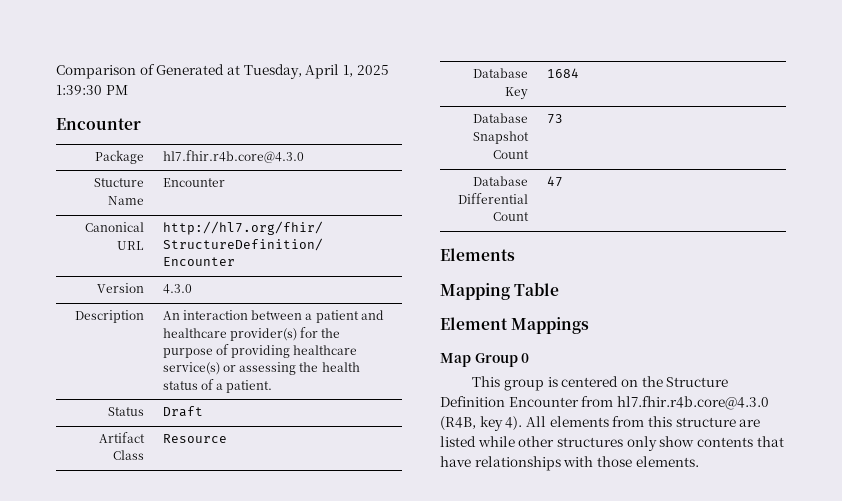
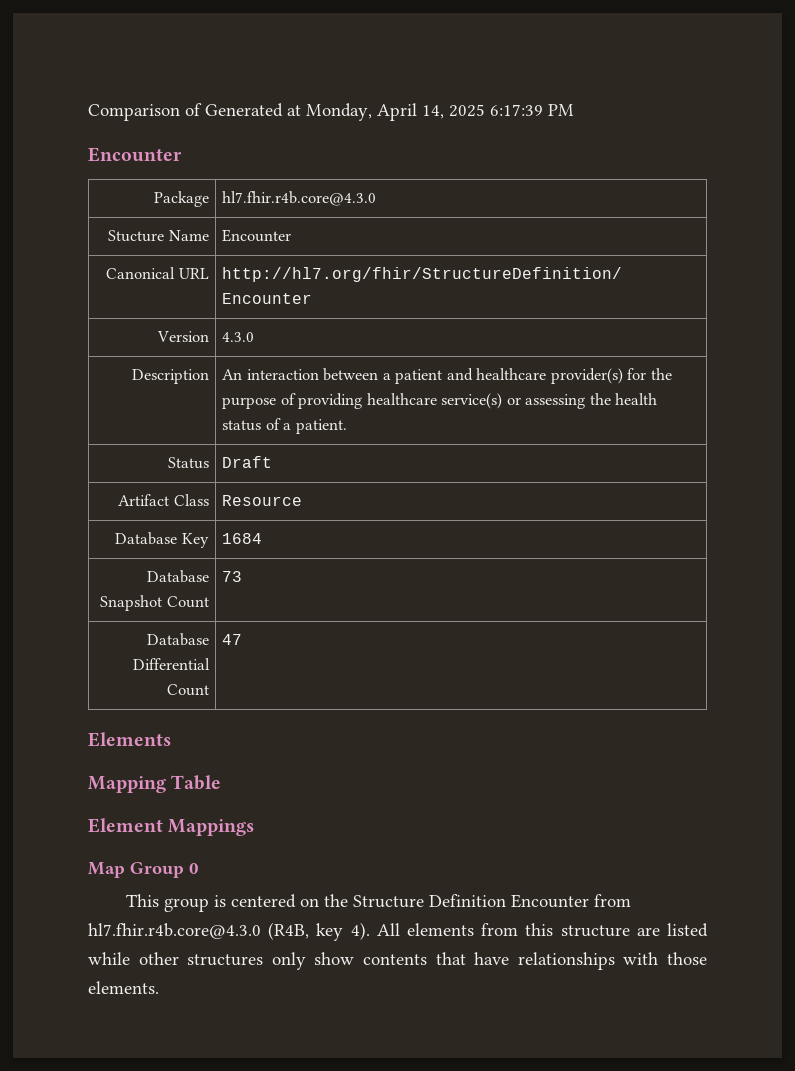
[243,64,389,79] [56,85,102,95] Tuesday, April 1, 2025 1:39:30 -> [306,103,543,121] Monday, April 14, 2025 6:17:39

